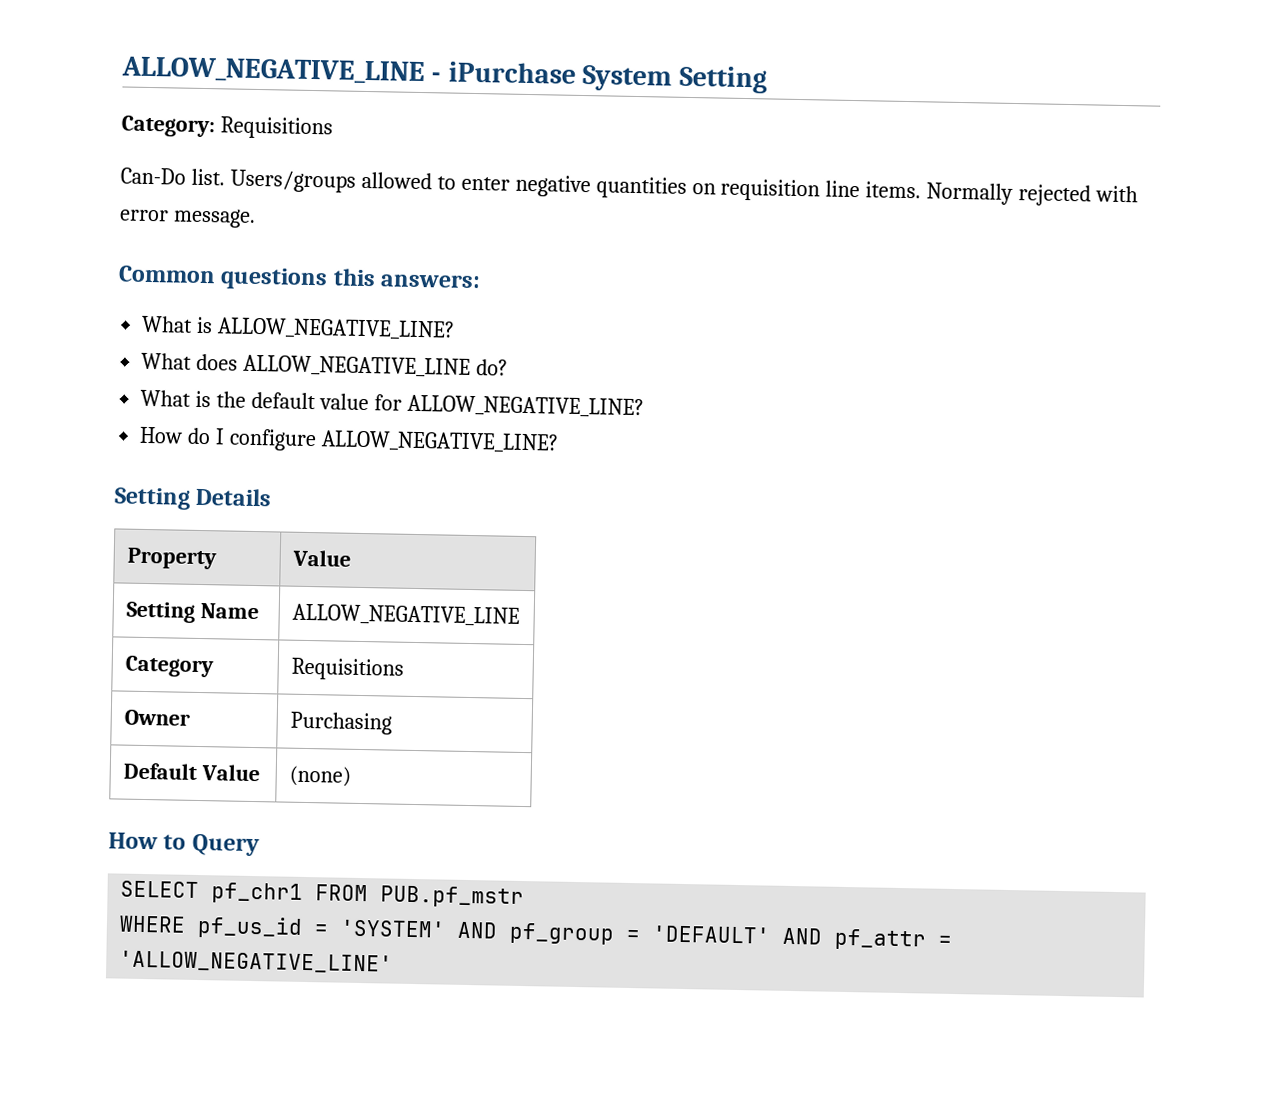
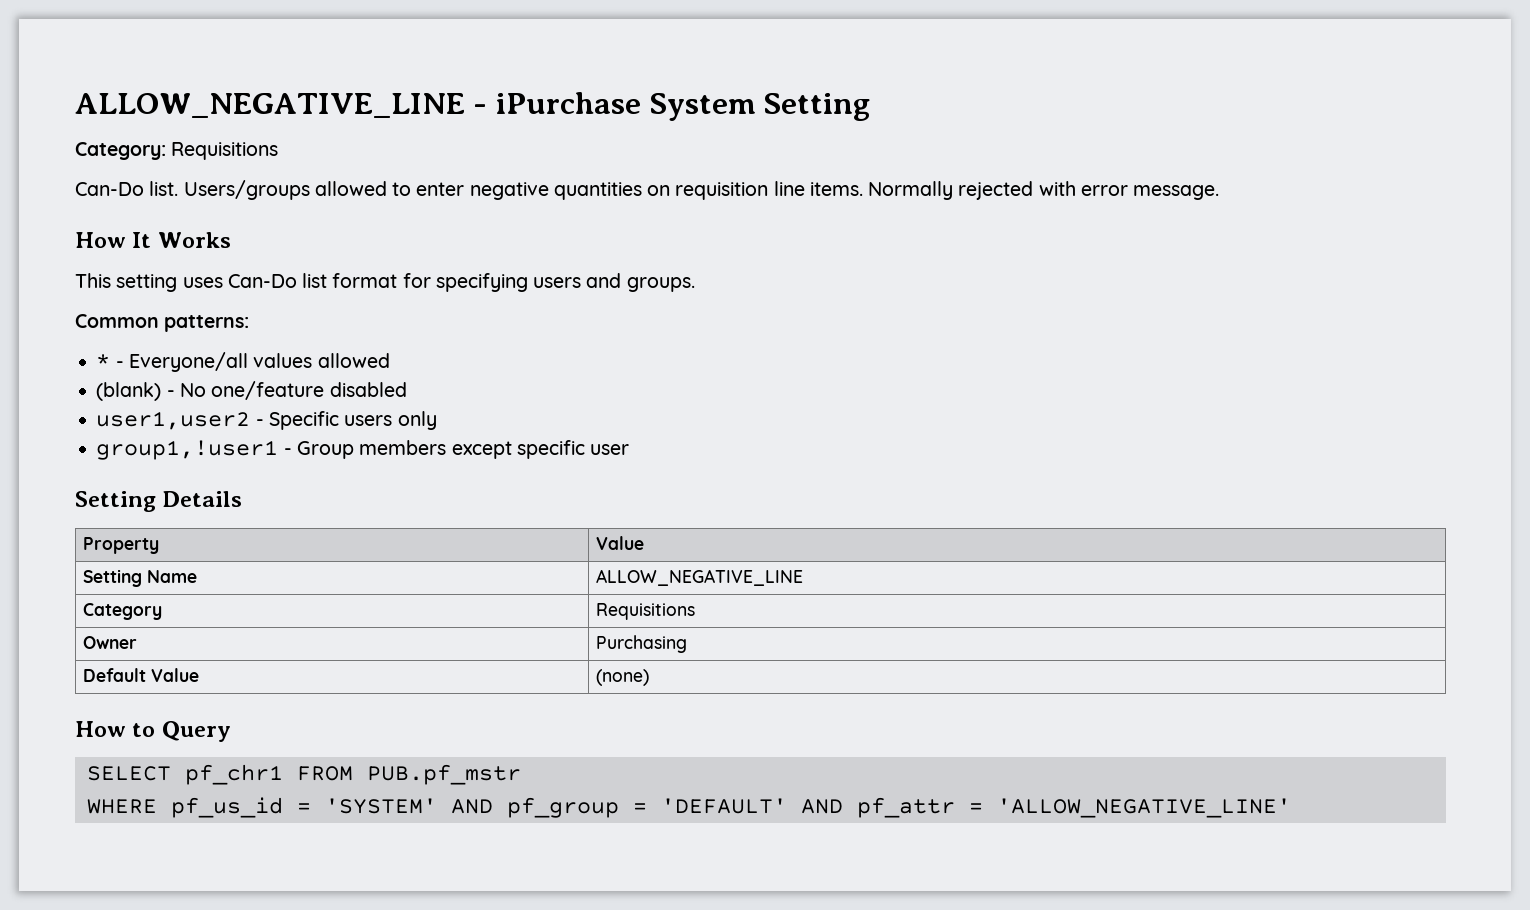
[118,265,482,291] [141,315,456,341] [141,352,509,378] [140,389,644,419] [139,426,559,454] Common questions this answers: // What is ALLOW_NEGATIVE_LINE? // What does ALLOW_NEGATIVE_LINE do? // What is the default value for ALLOW_NEGATIVE_LINE? // How do I configure ALLOW_NEGATIVE_LINE? -> [75,232,231,248] [75,273,695,292] [75,314,250,332] [96,352,390,372] [96,381,407,401] [96,411,437,430] [96,440,630,460] How It Works // This setting uses Can-Do list format for specifying users and groups. // Common patterns: // * - Everyone/all values allowed // (blank) - No one/feature disabled // user1,user2 - Specific users only // group1,!user1 - Group members except specific user

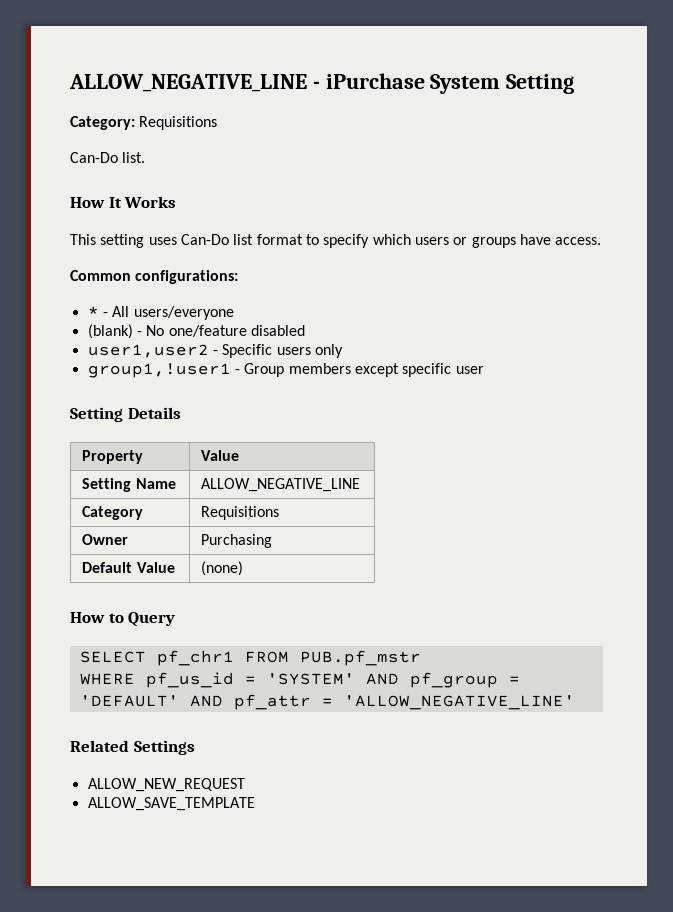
[183,180,1220,200] Users/groups allowed to enter negative quantities on requisition line items. Normally rejected with error message. -> (146, 157) none
[402,273,695,292] for specifying users and groups. -> [305,234,602,248] to specify which users or groups have access.
[164,315,250,332] patterns: -> [135,270,239,284] configurations:
[128,352,390,372] Everyone/all values allowed -> [112,306,234,320] All users/everyone
(1291, 808) none -> [70,740,195,755] [87,778,245,792] [87,797,255,811] // Related Settings // ALLOW_NEW_REQUEST // ALLOW_SAVE_TEMPLATE

